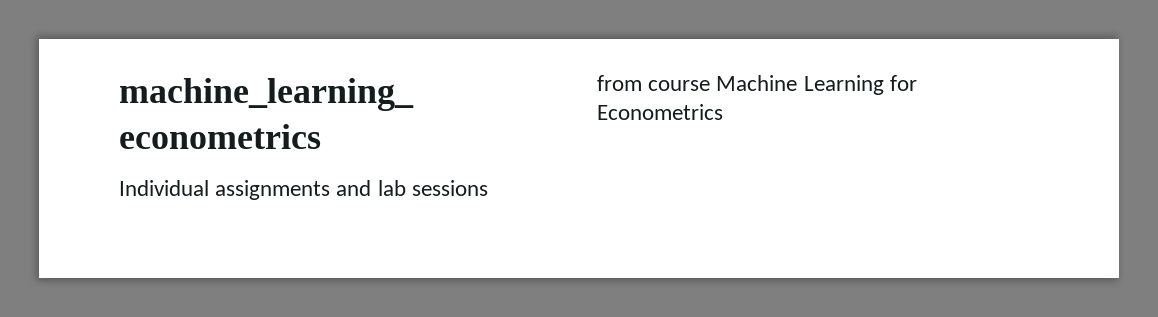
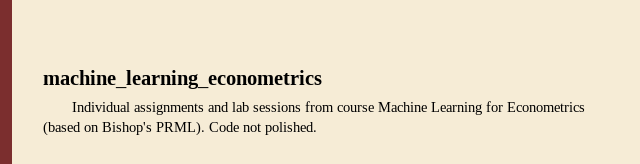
(723, 112) none -> [43,121,317,136] (based on Bishop's PRML). Code not polished.

